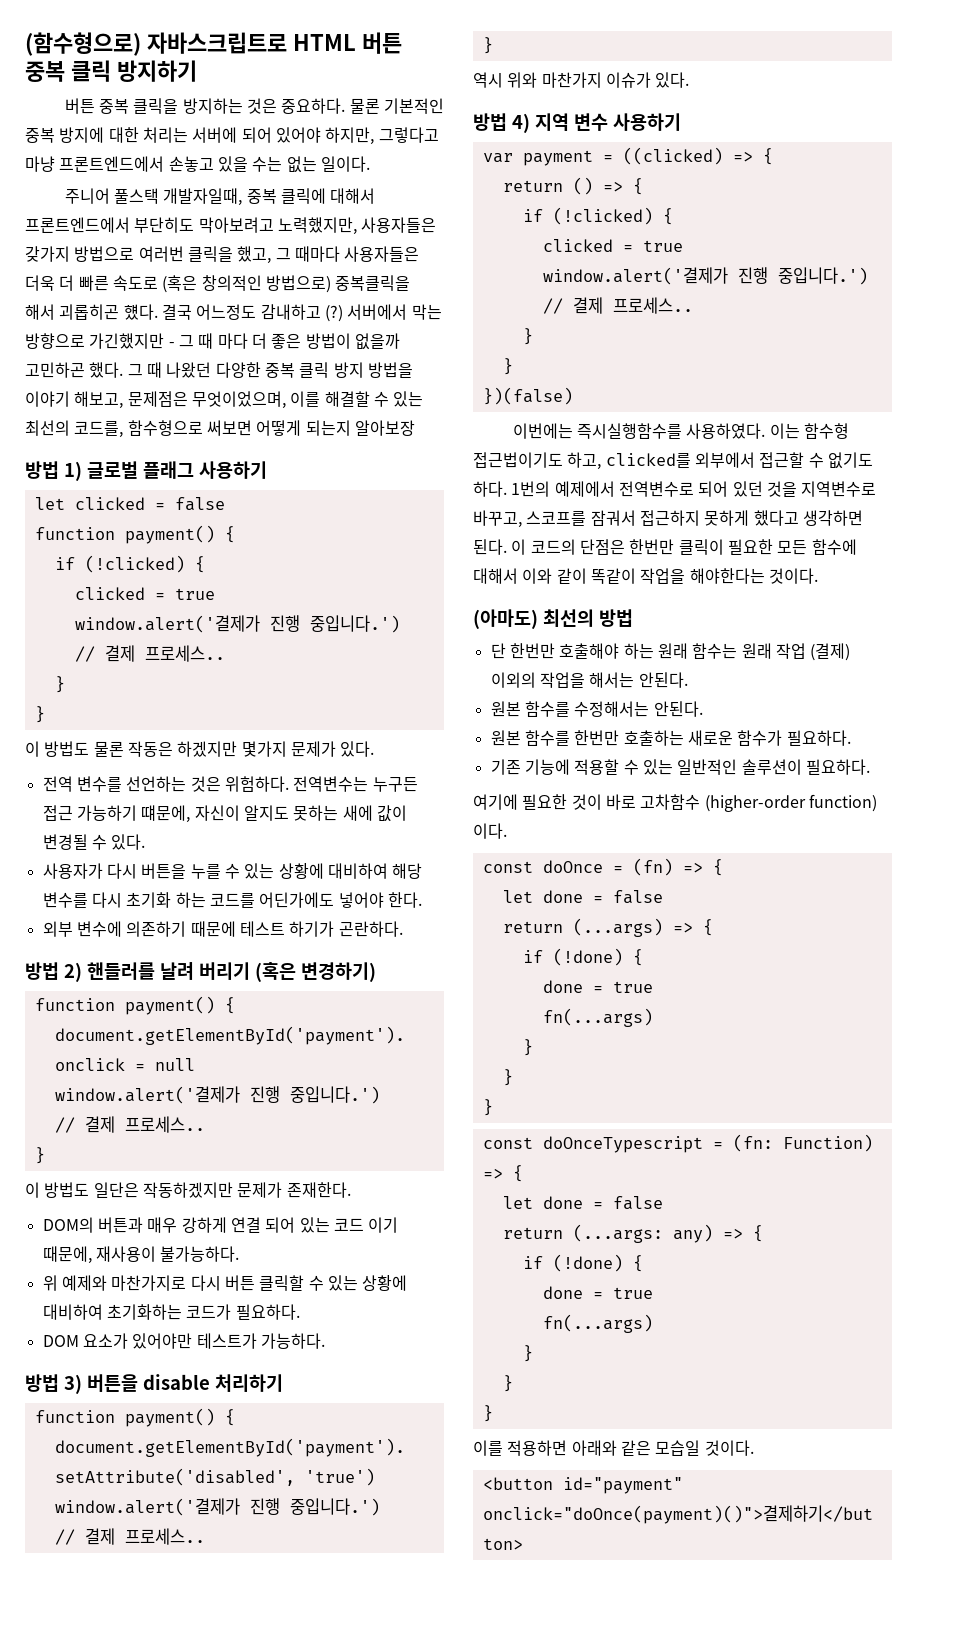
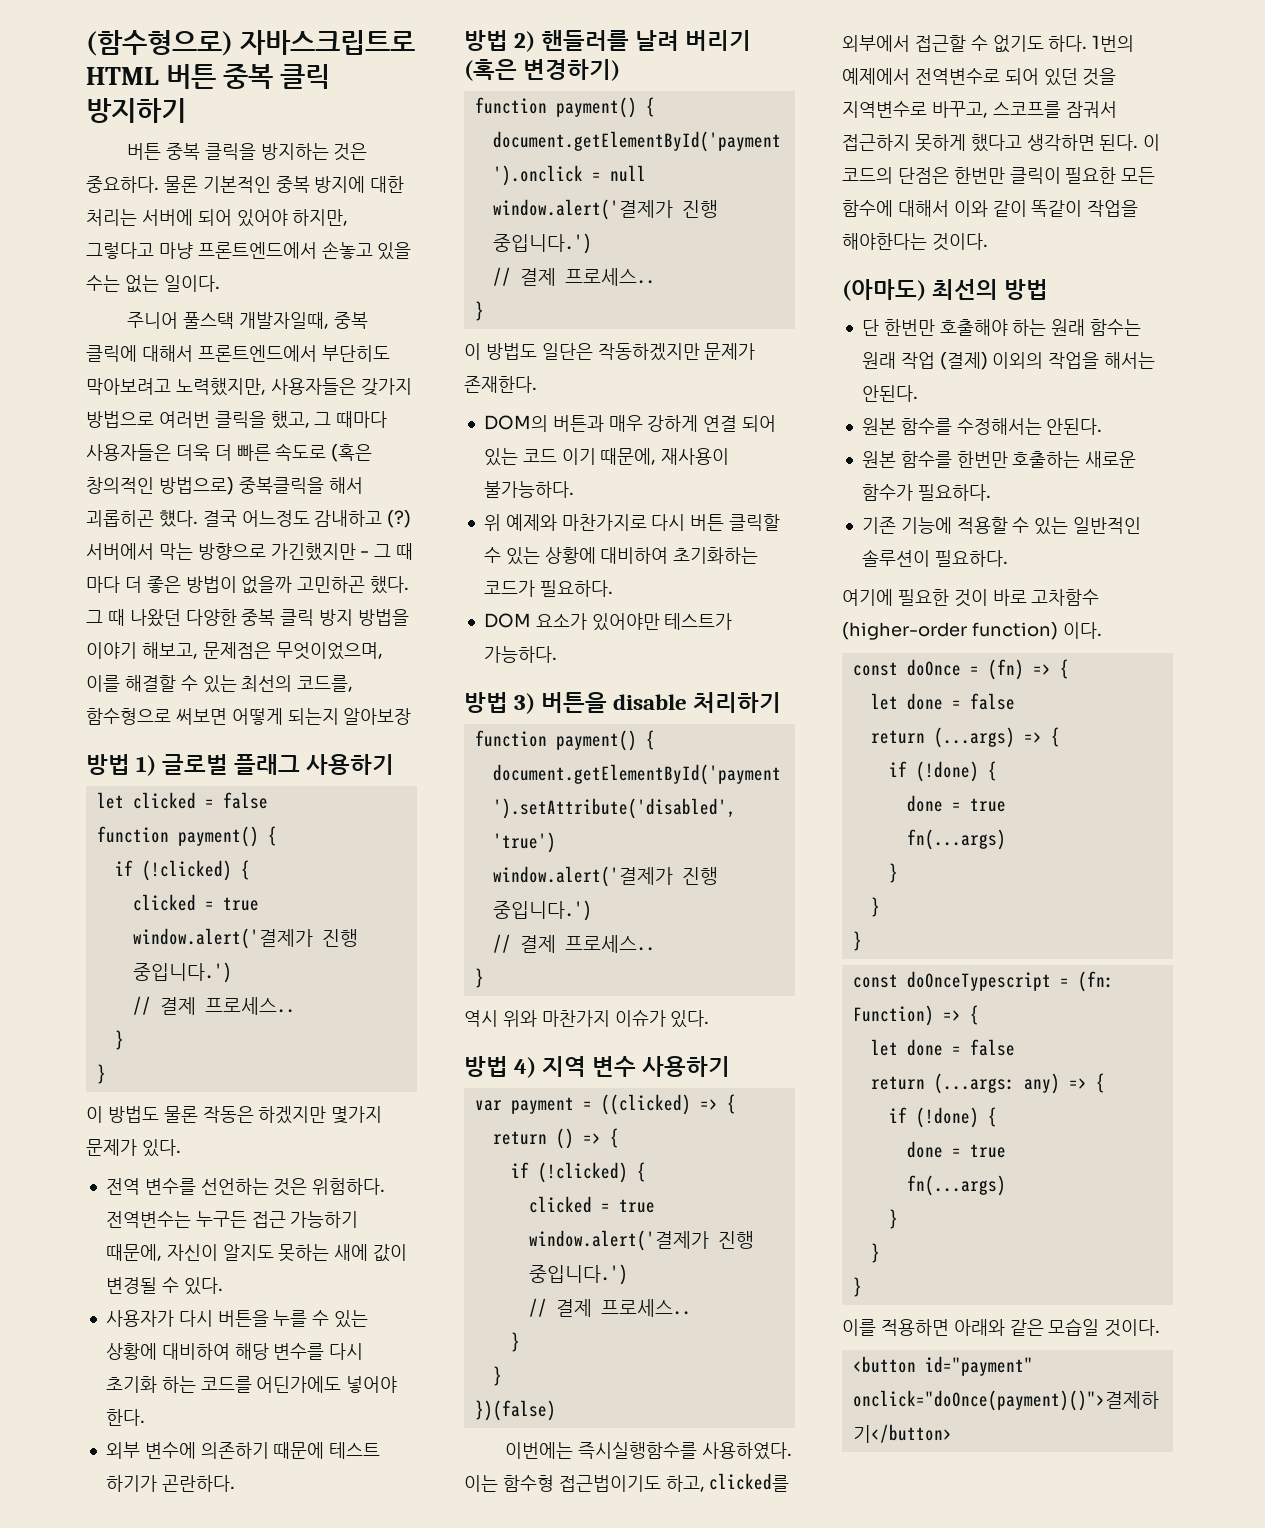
[141,805,191,823] 떄문에, -> [105,1244,162,1261] 때문에,

